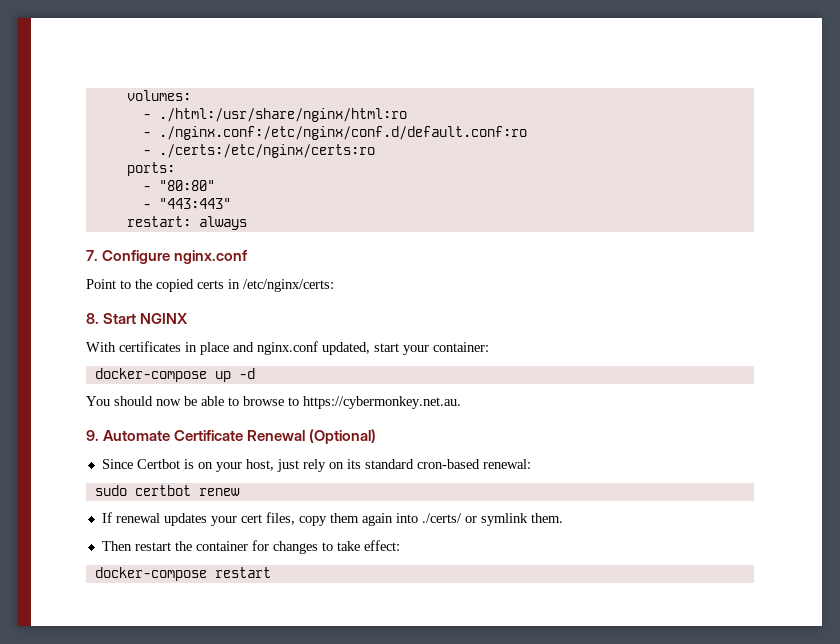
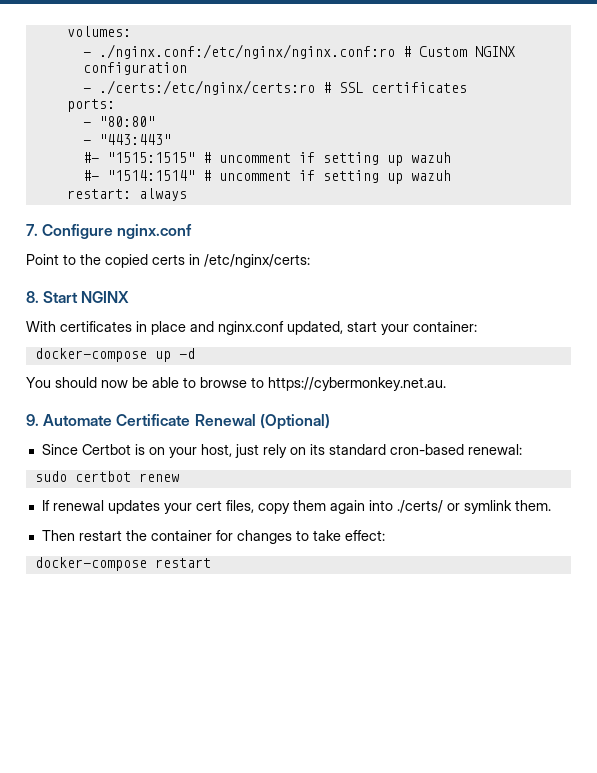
[158,108,407,122] [142,126,527,140] ./html:/usr/share/nginx/html:ro // - ./nginx.conf:/etc/nginx/conf.d/default.conf:ro -> [98,44,515,59] [82,62,187,75] ./nginx.conf:/etc/nginx/nginx.conf:ro # Custom NGINX configuration
(375, 151) none -> [322,82,467,93] # SSL certificates
(231, 203) none -> [82,152,451,166] [82,170,451,184] // #- "1515:1515" # uncomment if setting up wazuh // #- "1514:1514" # uncomment if setting up wazuh

